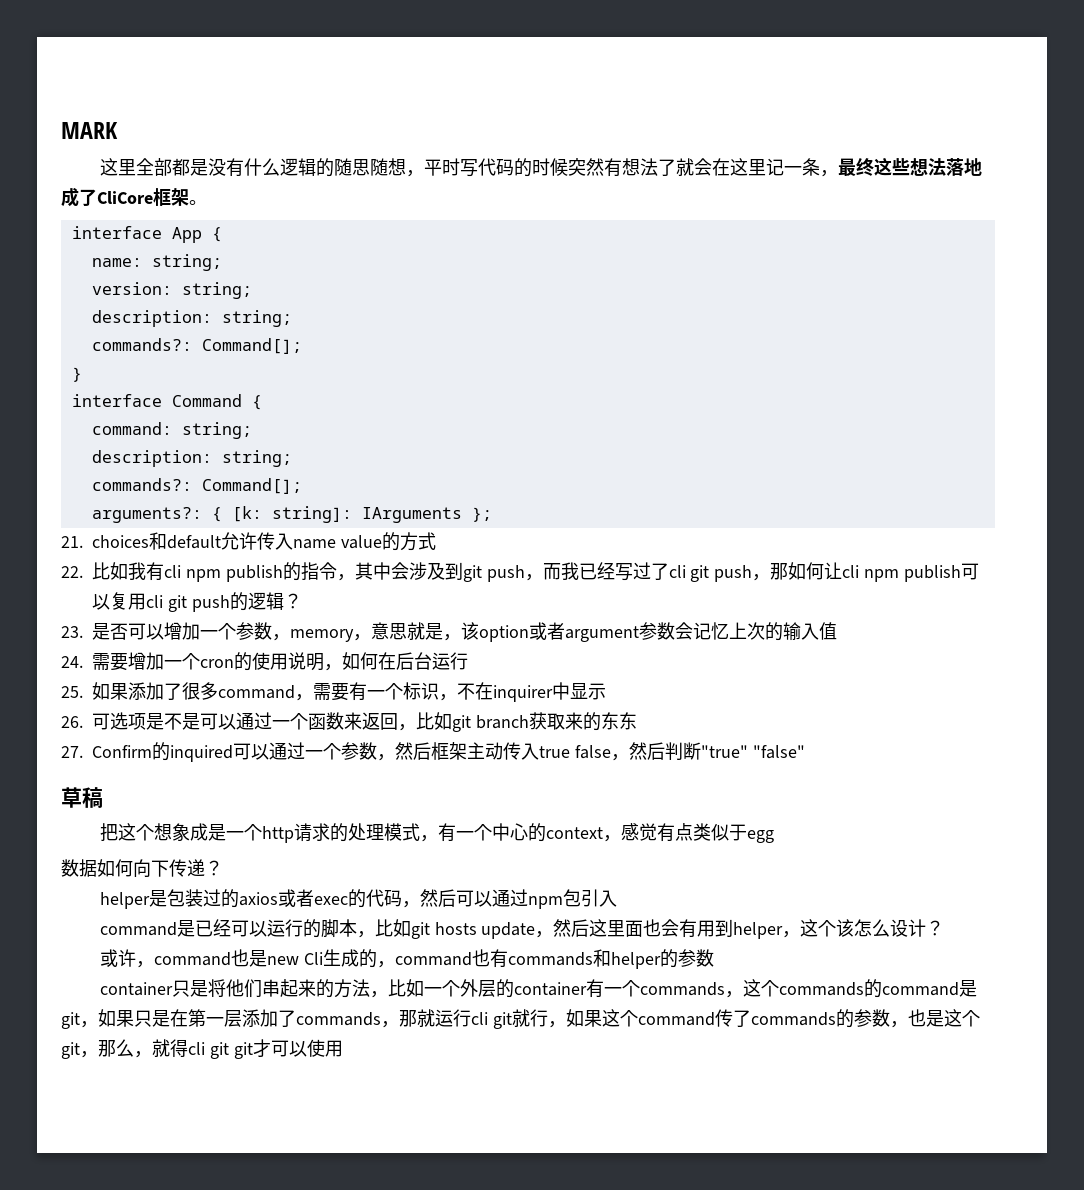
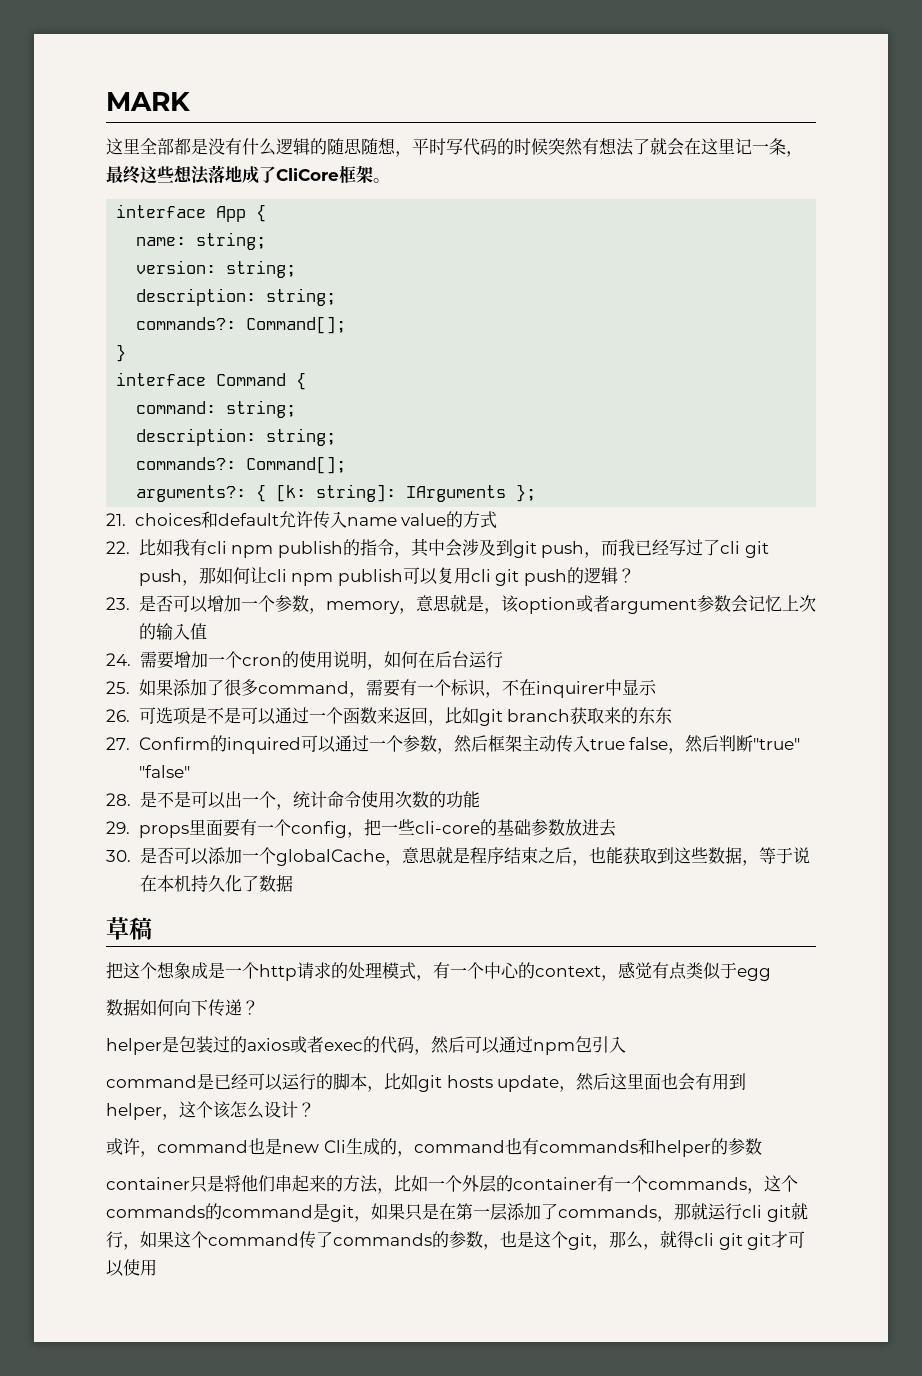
(805, 752) none -> [106,791,480,810] [106,819,616,838] [106,846,810,866] [139,875,293,892] // 28.是不是可以出一个，统计命令使用次数的功能 // 29. props里面要有一个config，把一些cli-core的基础参数放进去 // 30.是否可以添加一个globalCache，意思就是程序结束之后，也能获取到这些数据，等于说在本机持久化了数据

